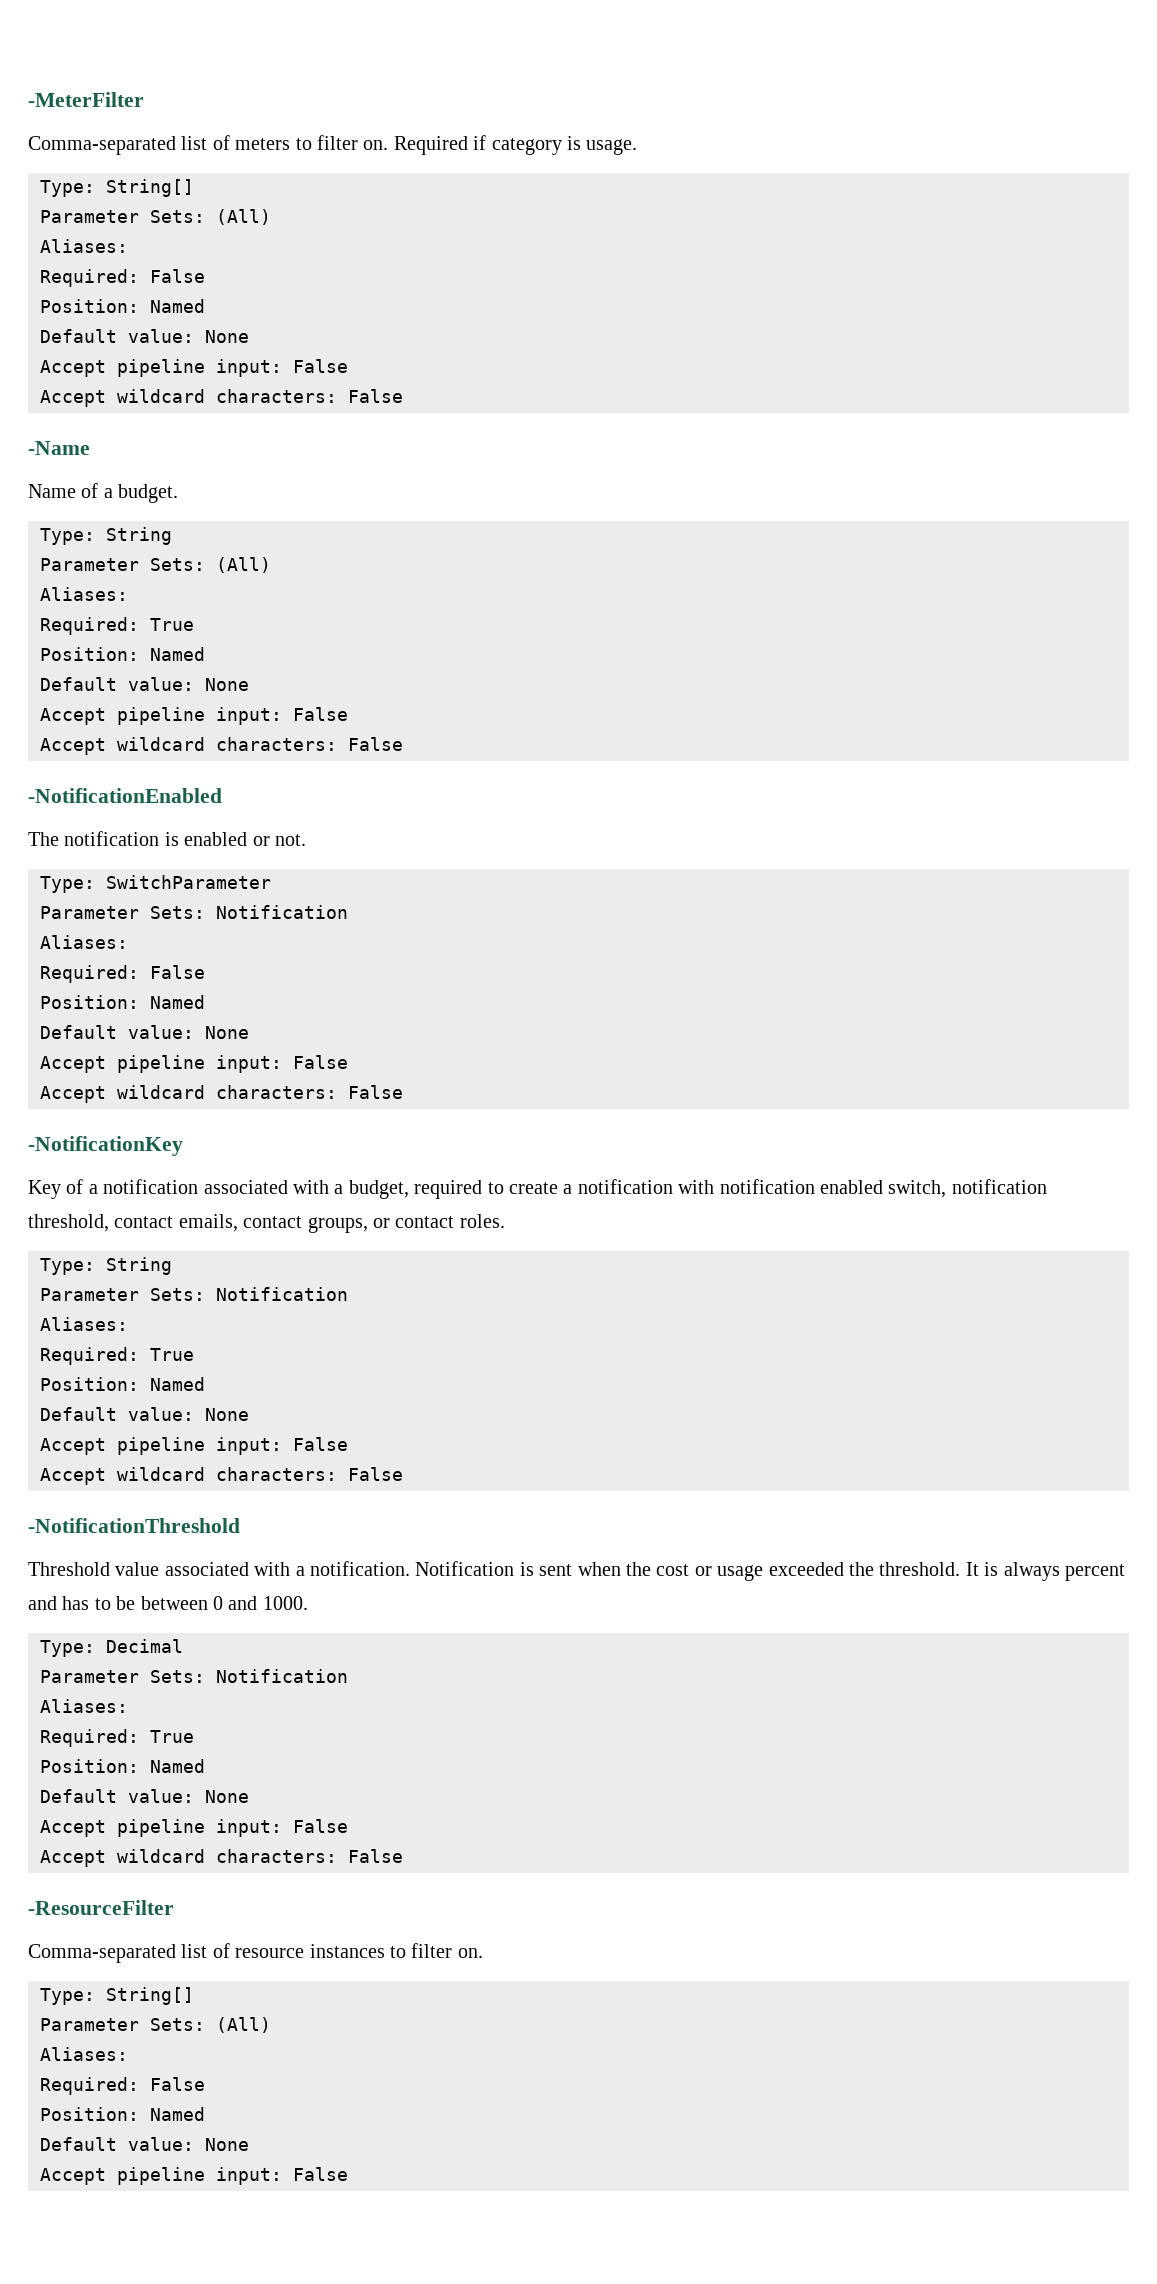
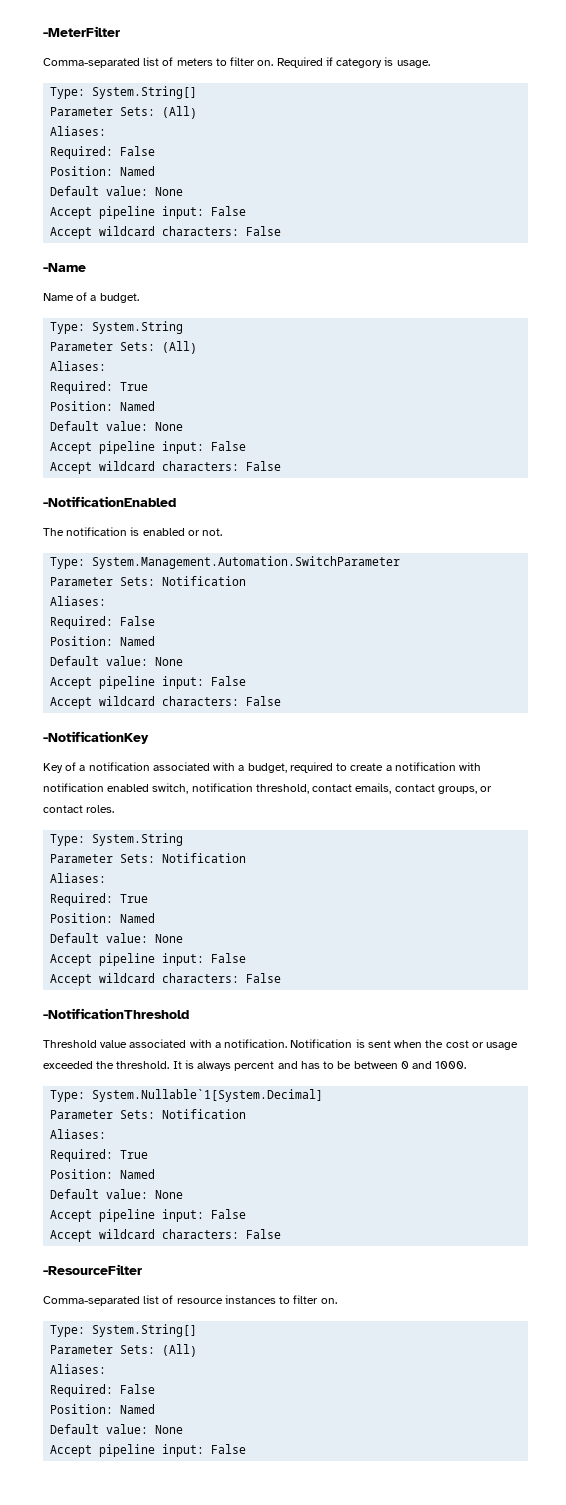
[106,179,194,197] String[] -> [92,86,198,99] System.String[]
[106,527,172,545] String -> [92,321,184,334] System.String
[106,875,271,889] SwitchParameter -> [92,556,401,569] System.Management.Automation.SwitchParameter
[106,1257,172,1275] String -> [92,833,184,846] System.String
[106,1639,183,1653] Decimal -> [92,1089,324,1102] System.Nullable`1[System.Decimal]
[106,1987,194,2005] String[] -> [92,1324,198,1337] System.String[]

